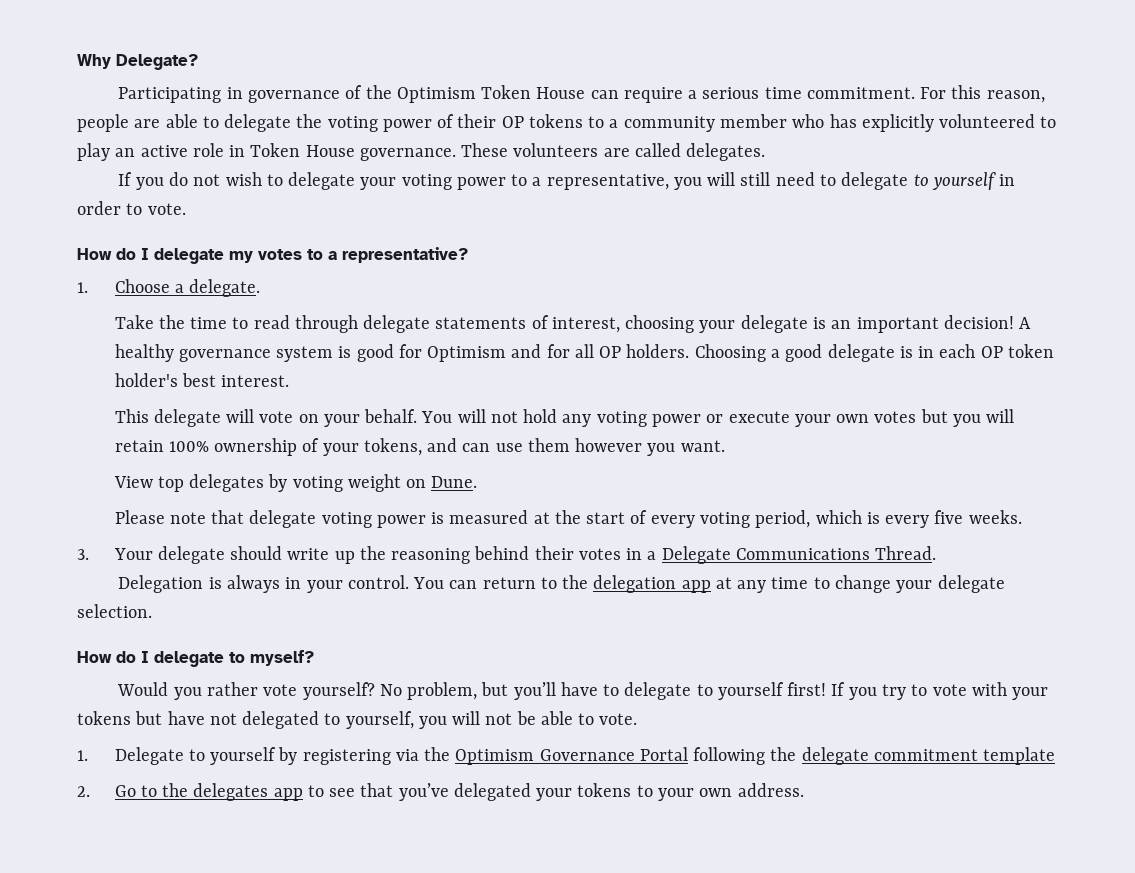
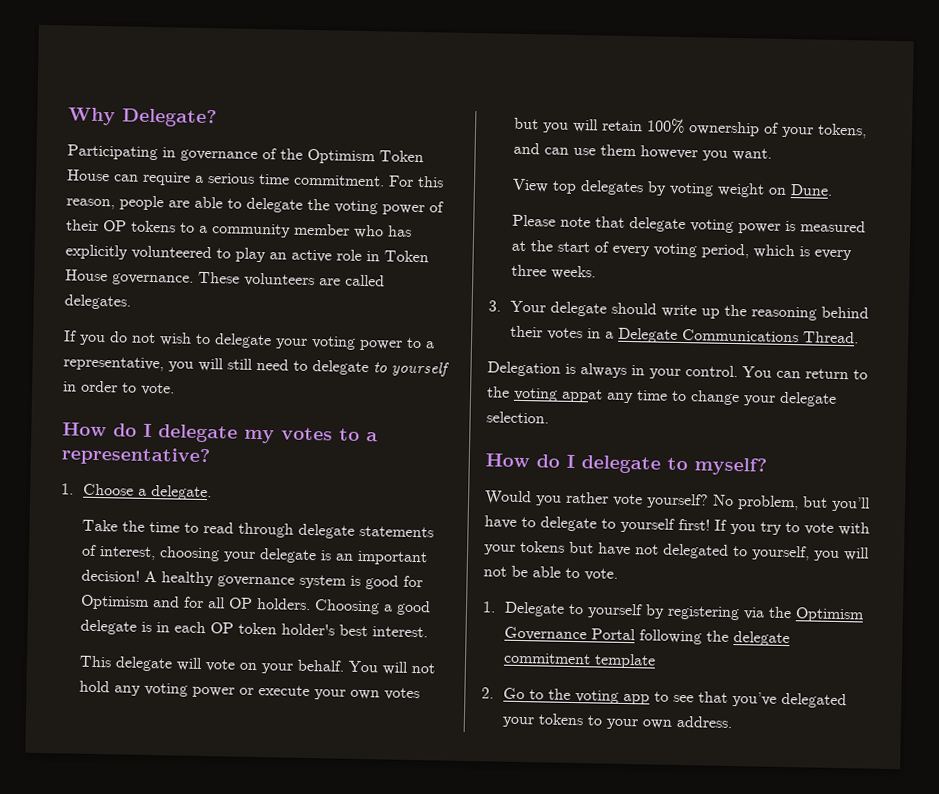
[934,510,964,524] five -> [510,264,547,277] three
[593,575,732,593] delegation app at -> [513,387,603,403] voting appat
[193,783,269,801] delegates -> [574,690,619,704] voting

